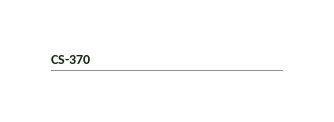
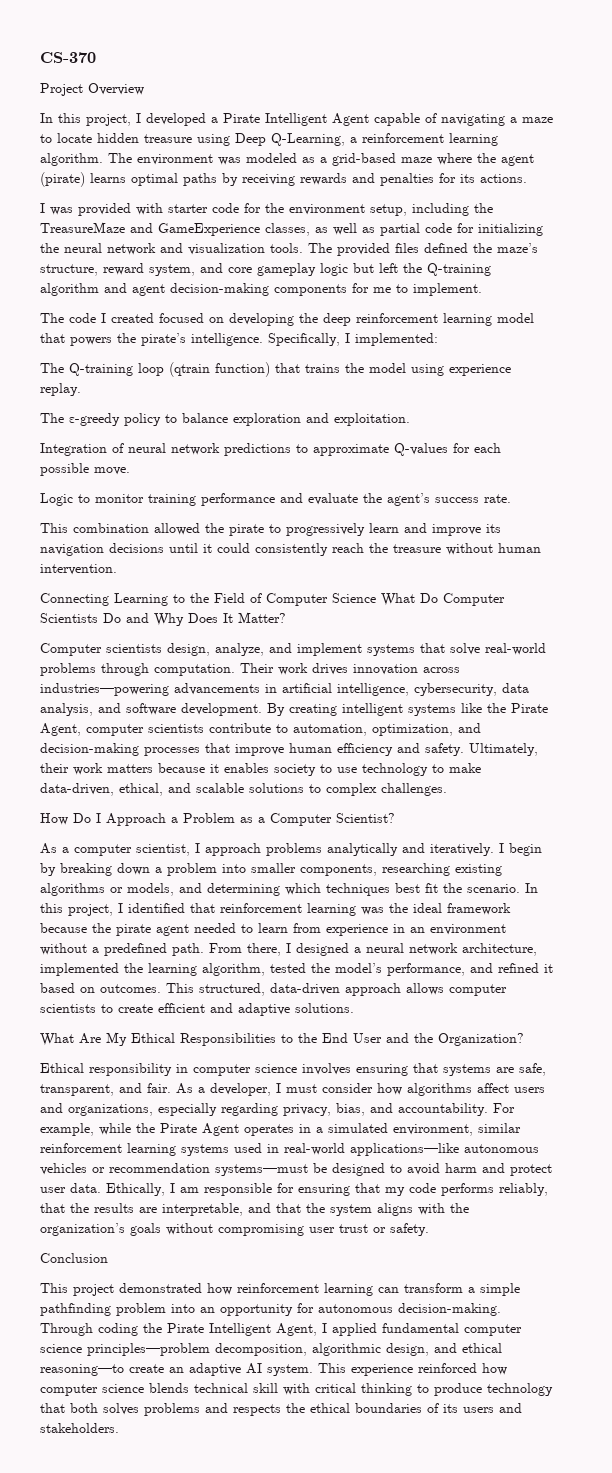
(90, 59) none -> [40,83,144,96] [40,113,553,126] [40,133,498,146] [40,153,534,166] [40,172,527,187] [40,203,493,216] [40,222,543,236] [40,243,538,256] [40,263,491,276] [40,283,482,296] [40,313,534,326] [40,333,438,346] [40,362,511,377] [40,383,81,396] [40,413,410,426] [40,443,501,456] [40,463,130,476] [40,493,511,506] [40,523,501,536] [40,543,541,556] [40,564,117,575] [40,593,505,606] [40,612,286,626] [40,643,546,656] [40,663,460,676] [40,683,529,696] [40,703,548,716] [40,723,481,736] [40,743,538,756] [40,763,481,776] [40,783,447,796] [40,813,395,826] [40,843,542,856] [40,863,502,876] [40,883,538,896] [40,903,511,916] [40,923,506,936] [40,943,537,956] [40,963,553,976] [40,983,507,996] [40,1003,354,1016] [40,1032,524,1046] [40,1063,546,1076] [40,1083,545,1096] [40,1103,515,1116] [40,1123,521,1136] [40,1143,539,1156] [40,1163,552,1176] [40,1183,548,1196] [40,1203,469,1216] [40,1223,429,1236] [40,1253,108,1263] [40,1283,520,1296] [40,1303,501,1316] [40,1323,522,1336] [40,1343,502,1356] [40,1363,507,1376] [40,1383,553,1396] [40,1403,522,1416] [40,1423,119,1433] // Project Overview // In this project, I developed a Pirate Intelligent Agent capable of navigating a maze to locate hidden treasure using Deep Q-Learning, a reinforcement learning algorithm. The environment was modeled as a grid-based maze where the agent (pirate) learns optimal paths by receiving rewards and penalties for its actions. // I was provided with starter code for the environment setup, including the TreasureMaze and GameExperience classes, as well as partial code for initializing the neural network and visualization tools. The provided files defined the maze’s structure, reward system, and core gameplay logic but left the Q-training algorithm and agent decision-making components for me to implement. // The code I created focused on developing the deep reinforcement learning model that powers the pirate’s intelligence. Specifically, I implemented: // The Q-training loop (qtrain function) that trains the model using experience replay. // The ε-greedy policy to balance exploration and exploitation. // Integration of neural network predictions to approximate Q-values for each possible move. // Logic to monitor training performance and evaluate the agent’s success rate. // This combination allowed the pirate to progressively learn and improve its navigation decisions until it could consistently reach the treasure without human intervention. // Connecting Learning to the Field of Computer Science What Do Computer Scientists Do and Why Does It Matter? // Computer scientists design, analyze, and implement systems that solve real-world problems through computation. Their work drives innovation across industries—powering advancements in artificial intelligence, cybersecurity, data analysis, and software development. By creating intelligent systems like the Pirate Agent, computer scientists contribute to automation, optimization, and decision-making processes that improve human efficiency and safety. Ultimately, their work matters because it enables society to use technology to make data-driven, ethical, and scalable solutions to complex challenges. // How Do I Approach a Problem as a Computer Scientist? // As a computer scientist, I approach problems analytically and iteratively. I begin by breaking down a problem into smaller components, researching existing algorithms or models, and determining which techniques best fit the scenario. In this project, I identified that reinforcement learning was the ideal framework because the pirate agent needed to learn from experience in an environment without a predefined path. From there, I designed a neural network architecture, implemented the learning algorithm, tested the model’s performance, and refined it based on outcomes. This structured, data-driven approach allows computer scientists to create efficient and adaptive solutions. // What Are My Ethical Responsibilities to the End User and the Organization? // Ethical responsibility in computer science involves ensuring that systems are safe, transparent, and fair. As a developer, I must consider how algorithms affect users and organizations, especially regarding privacy, bias, and accountability. For example, while the Pirate Agent operates in a simulated environment, similar reinforcement learning systems used in real-world applications—like autonomous vehicles or recommendation systems—must be designed to avoid harm and protect user data. Ethically, I am responsible for ensuring that my code performs reliably, that the results are interpretable, and that the system aligns with the organization’s goals without compromising user trust or safety. // Conclusion // This project demonstrated how reinforcement learning can transform a simple pathfinding problem into an opportunity for autonomous decision-making. Through coding the Pirate Intelligent Agent, I applied fundamental computer science principles—problem decomposition, algorithmic design, and ethical reasoning—to create an adaptive AI system. This experience reinforced how computer science blends technical skill with critical thinking to produce technology that both solves problems and respects the ethical boundaries of its users and stakeholders.

